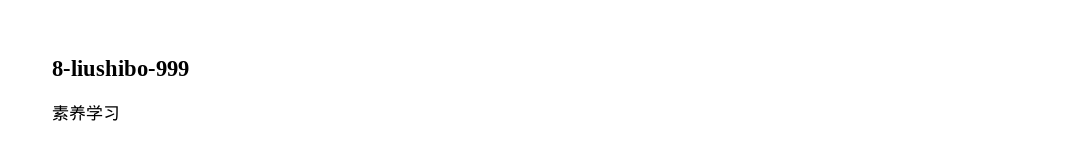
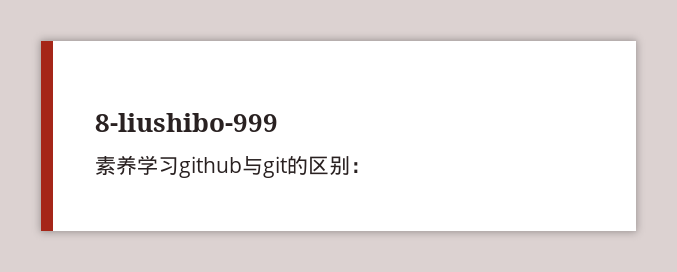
(120, 113) none -> [179,156,371,178] github与git的区别：

